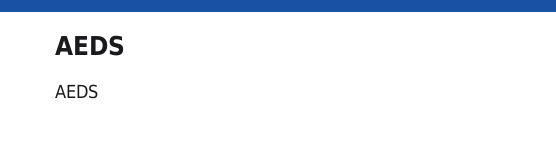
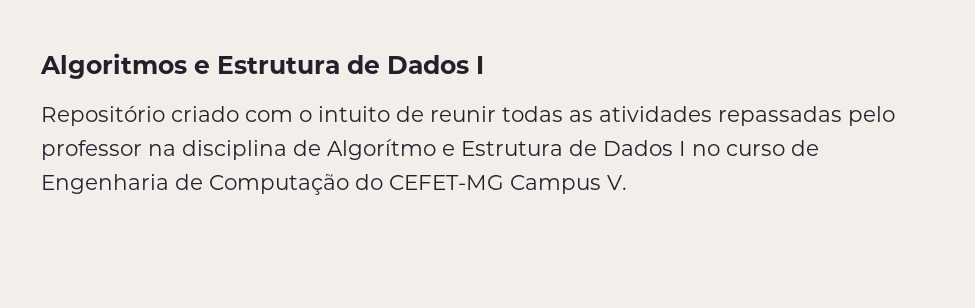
[55,35,125,56] [55,84,98,99] AEDS // AEDS -> [40,53,484,79] [41,106,895,126] [41,139,819,160] [41,174,627,195] Algoritmos e Estrutura de Dados I // Repositório criado com o intuito de reunir todas as atividades repassadas pelo professor na disciplina de Algorítmo e Estrutura de Dados I no curso de Engenharia de Computação do CEFET-MG Campus V.

